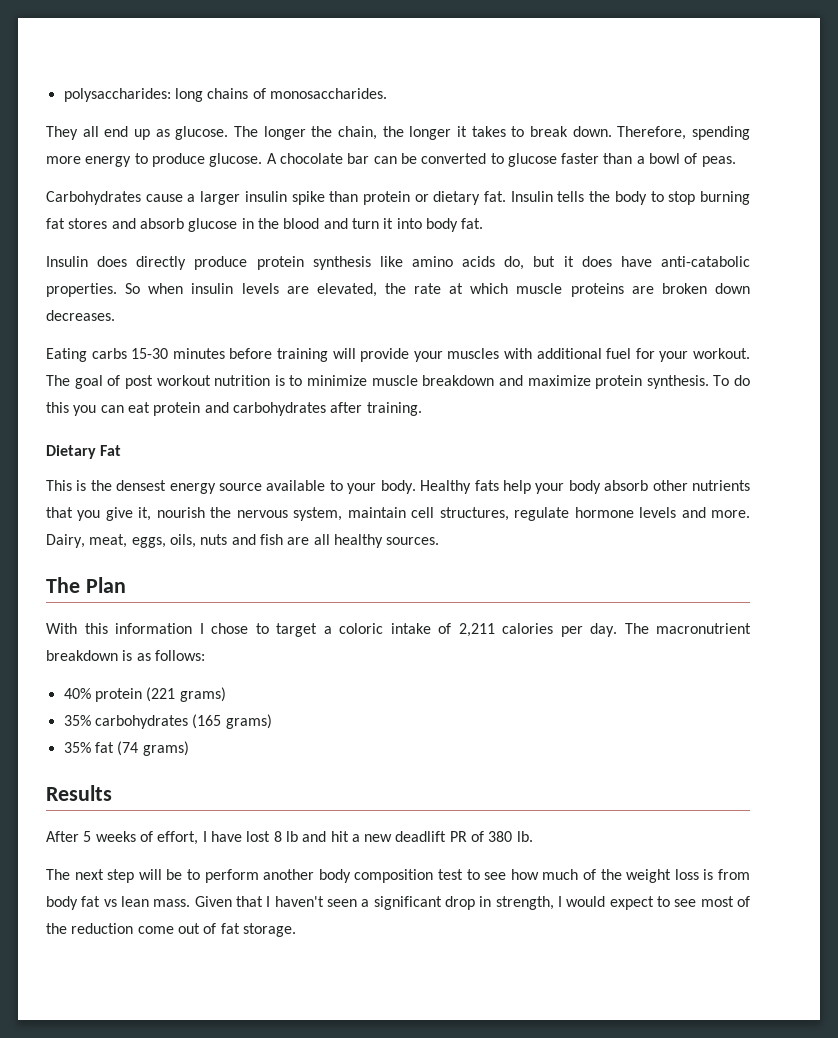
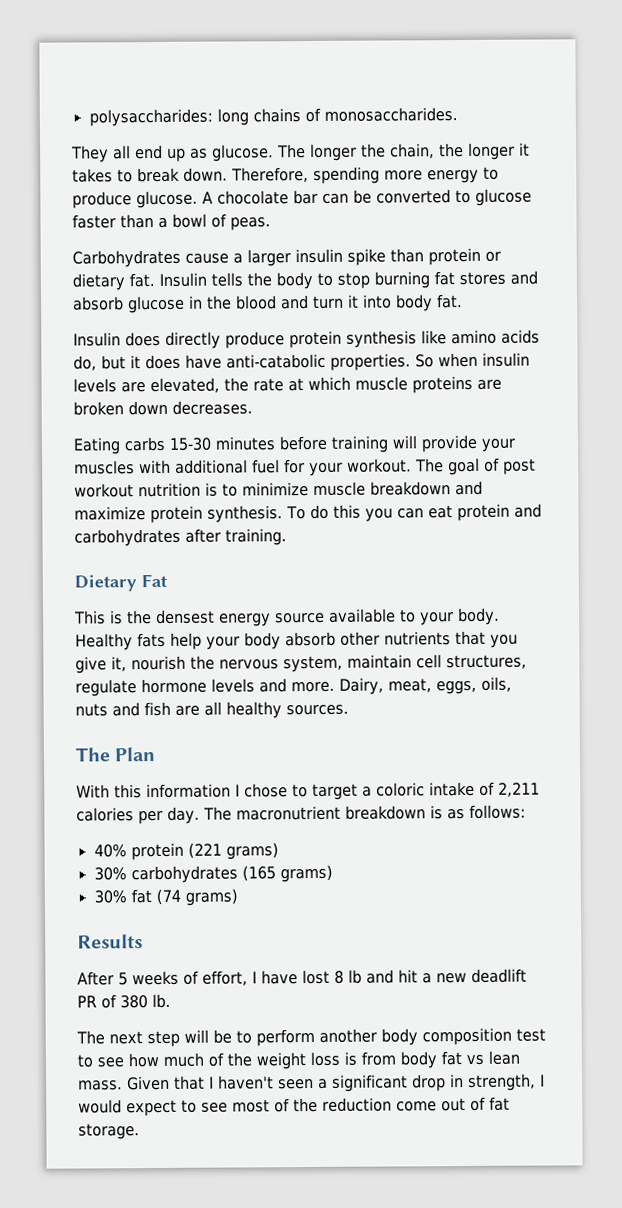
[63,715,91,726] 35% -> [93,867,127,881] 30%
[63,742,91,753] 35% -> [93,890,127,904] 30%

